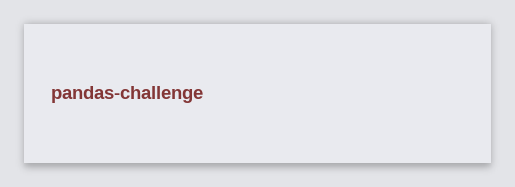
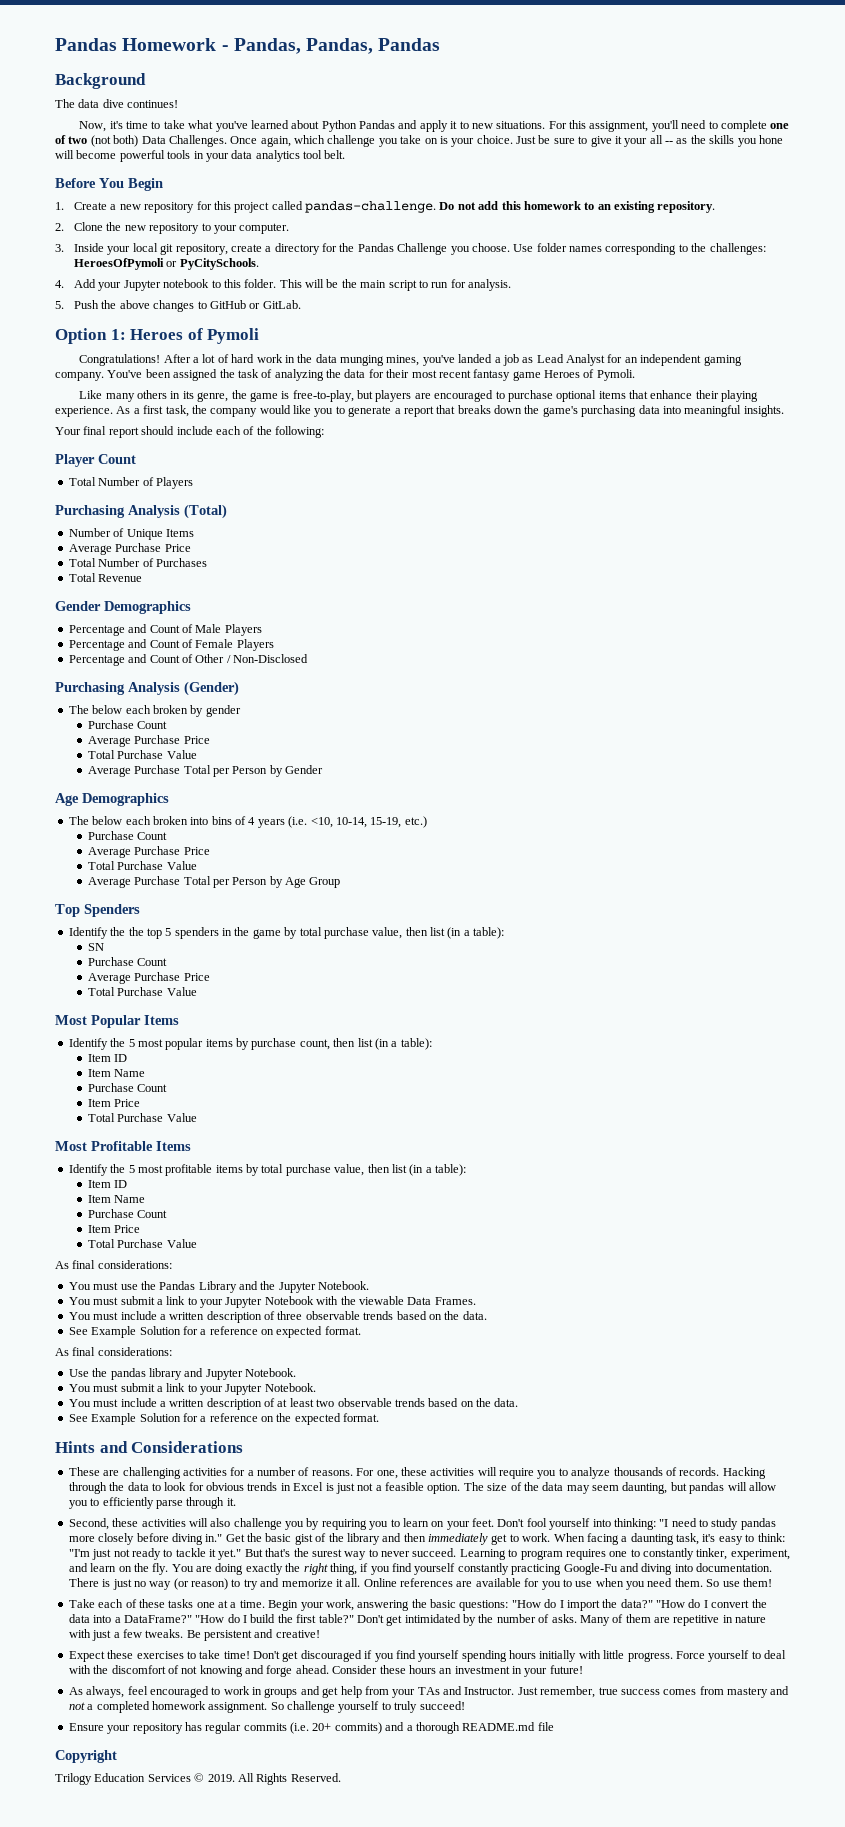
[51,86,203,103] pandas-challenge -> [55,38,441,54] [55,73,146,89] [55,99,179,108] [79,120,790,132] [55,135,783,147] [55,150,346,162] [55,178,163,191] [55,201,716,213] [55,222,290,234] [55,243,766,255] [74,258,259,270] [55,279,512,291] [55,300,301,312] [55,328,260,344] [79,354,742,366] [55,369,635,381] [79,390,759,402] [55,405,784,417] [55,426,324,438] [55,454,136,467] [68,477,193,489] [55,504,227,519] [68,528,194,540] [68,543,191,555] [68,558,207,567] [68,573,143,582] [55,601,191,614] [68,624,262,636] [68,639,274,651] [68,654,308,666] [55,681,239,696] [68,705,241,717] [87,720,168,729] [87,735,210,747] [87,750,197,759] [87,765,324,777] [55,793,169,806] [68,816,427,828] [87,831,168,840] [87,846,210,858] [87,861,197,870] [87,876,341,888] [55,904,140,917] [68,927,505,939] [87,943,104,951] [87,957,168,966] [87,972,210,984] [87,987,197,996] [55,1015,179,1028] [68,1038,432,1050] [87,1054,128,1062] [87,1069,146,1077] [87,1083,168,1092] [87,1099,141,1107] [87,1113,197,1122] [55,1141,191,1151] [68,1164,466,1176] [87,1180,128,1188] [87,1195,146,1203] [87,1209,168,1218] [87,1225,141,1233] [87,1239,197,1248] [55,1260,172,1269] [68,1281,370,1293] [68,1296,476,1308] [68,1311,487,1323] [68,1326,361,1338] [55,1347,172,1356] [68,1368,296,1380] [68,1383,316,1395] [68,1398,519,1410] [68,1413,380,1425] [55,1441,244,1453] [68,1467,766,1479] [68,1482,776,1494] [68,1497,236,1509] [68,1518,776,1530] [68,1533,785,1545] [68,1548,790,1560] [68,1563,772,1575] [68,1578,772,1590] [68,1599,767,1611] [68,1614,767,1626] [68,1629,320,1641] [68,1650,786,1662] [68,1665,583,1677] [68,1686,790,1698] [68,1701,465,1713] [68,1722,554,1734] [55,1750,117,1763] [55,1773,341,1785] Pandas Homework - Pandas, Pandas, Pandas // Background // The data dive continues! // Now, it's time to take what you've learned about Python Pandas and apply it to new situations. For this assignment, you'll need to complete one of two (not both) Data Challenges. Once again, which challenge you take on is your choice. Just be sure to give it your all -- as the skills you hone will become powerful tools in your data analytics tool belt. // Before You Begin // 1. Create a new repository for this project called pandas-challenge. Do not add this homework to an existing repository. // 2. Clone the new repository to your computer. // 3. Inside your local git repository, create a directory for the Pandas Challenge you choose. Use folder names corresponding to the challenges: HeroesOfPymoli or PyCitySchools. // 4. Add your Jupyter notebook to this folder. This will be the main script to run for analysis. // 5. Push the above changes to GitHub or GitLab. // Option 1: Heroes of Pymoli // Congratulations! After a lot of hard work in the data munging mines, you've landed a job as Lead Analyst for an independent gaming company. You've been assigned the task of analyzing the data for their most recent fantasy game Heroes of Pymoli. // Like many others in its genre, the game is free-to-play, but players are encouraged to purchase optional items that enhance their playing experience. As a first task, the company would like you to generate a report that breaks down the game's purchasing data into meaningful insights. // Your final report should include each of the following: // Player Count // Total Number of Players // Purchasing Analysis (Total) // Number of Unique Items // Average Purchase Price // Total Number of Purchases // Total Revenue // Gender Demographics // Percentage and Count of Male Players // Percentage and Count of Female Players // Percentage and Count of Other / Non-Disclosed // Purchasing Analysis (Gender) // The below each broken by gender // Purchase Count // Average Purchase Price // Total Purchase Value // Average Purchase Total per Person by Gender // Age Demographics // The below each broken into bins of 4 years (i.e. <10, 10-14, 15-19, etc.) // Purchase Count // Average Purchase Price // Total Purchase Value // Average Purchase Total per Person by Age Group // Top Spenders // Identify the the top 5 spenders in the game by total purchase value, then list (in a table): // SN // Purchase Count // Average Purchase Price // Total Purchase Value // Most Popular Items // Identify the 5 most popular items by purchase count, then list (in a table): // Item ID // Item Name // Purchase Count // Item Price // Total Purchase Value // Most Profitable Items // Identify the 5 most profitable items by total purchase value, then list (in a table): // Item ID // Item Name // Purchase Count // Item Price // Total Purchase Value // As final considerations: // You must use the Pandas Library and the Jupyter Notebook. // You must submit a link to your Jupyter Notebook with the viewable Data Frames. // You must include a written description of three observable trends based on the data. // See Example Solution for a reference on expected format. // As final considerations: // Use the pandas library and Jupyter Notebook. // You must submit a link to your Jupyter Notebook. // You must include a written description of at least two observable trends based on the data. // See Example Solution for a reference on the expected format. // Hints and Considerations // These are challenging activities for a number of reasons. For one, these activities will require you to analyze thousands of records. Hacking through the data to look for obvious trends in Excel is just not a feasible option. The size of the data may seem daunting, but pandas will allow you to efficiently parse through it. // Second, these activities will also challenge you by requiring you to learn on your feet. Don't fool yourself into thinking: "I need to study pandas more closely before diving in." Get the basic gist of the library and then immediately get to work. When facing a daunting task, it's easy to think: "I'm just not ready to tackle it yet." But that's the surest way to never succeed. Learning to program requires one to constantly tinker, experiment, and learn on the fly. You are doing exactly the right thing, if you find yourself constantly practicing Google-Fu and diving into documentation. There is just no way (or reason) to try and memorize it all. Online references are available for you to use when you need them. So use them! // Take each of these tasks one at a time. Begin your work, answering the basic questions: "How do I import the data?" "How do I convert the data into a DataFrame?" "How do I build the first table?" Don't get intimidated by the number of asks. Many of them are repetitive in nature with just a few tweaks. Be persistent and creative! // Expect these exercises to take time! Don't get discouraged if you find yourself spending hours initially with little progress. Force yourself to deal with the discomfort of not knowing and forge ahead. Consider these hours an investment in your future! // As always, feel encouraged to work in groups and get help from your TAs and Instructor. Just remember, true success comes from mastery and not a completed homework assignment. So challenge yourself to truly succeed! // Ensure your repository has regular commits (i.e. 20+ commits) and a thorough README.md file // Copyright // Trilogy Education Services © 2019. All Rights Reserved.

